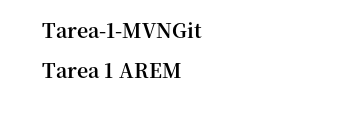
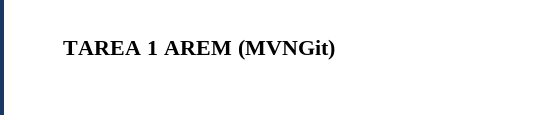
[42,22,202,38] [42,63,100,78] Tarea-1-MVNGit // Tarea -> [63,41,141,55] TAREA
(182, 70) none -> [238,39,335,60] (MVNGit)

